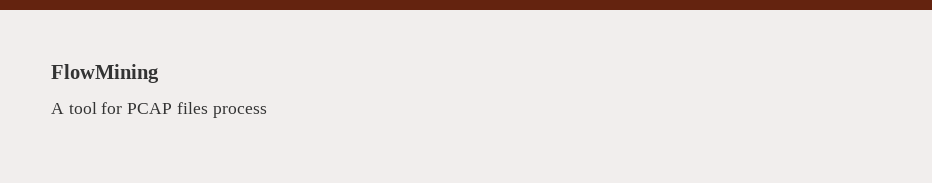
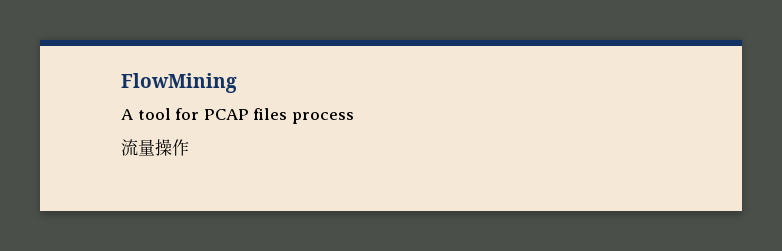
(267, 112) none -> [121,139,189,156] // 流量操作

